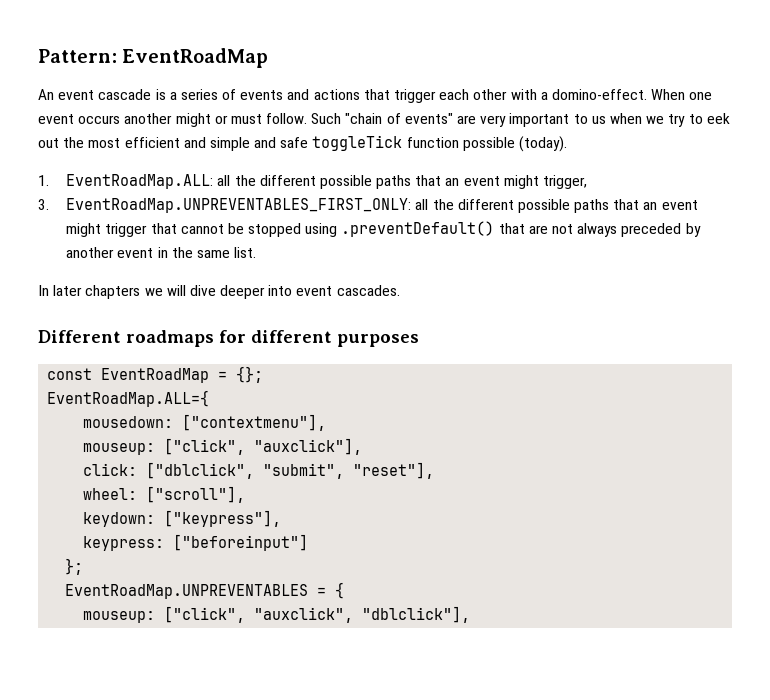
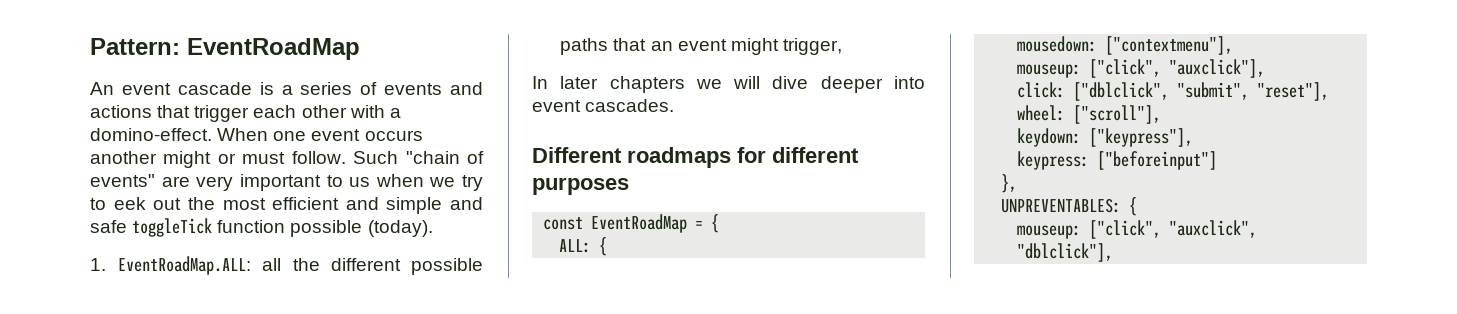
[38,198,698,213] [66,221,701,237] [66,247,257,258] // 3. EventRoadMap.UNPREVENTABLES_FIRST_ONLY: all the different possible paths that an event might trigger that cannot be stopped using .preventDefault() that are not always preceded by another event in the same list. -> (842, 46) none
[236,366,264,383] [47,390,210,407] {}; // EventRoadMap.ALL={ -> [711,214,720,233] [559,237,608,256] { // ALL: {
[65,558,84,575] [65,584,327,599] }; // EventRoadMap.UNPREVENTABLES = -> [1001,174,1018,193] [1001,198,1122,213] }, // UNPREVENTABLES:

